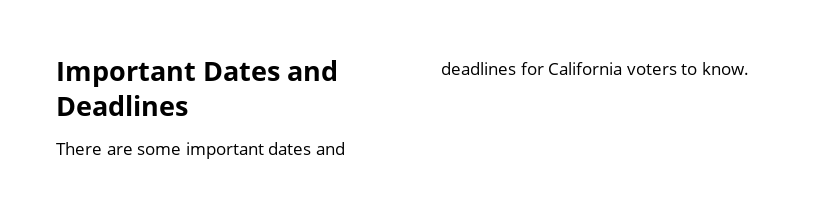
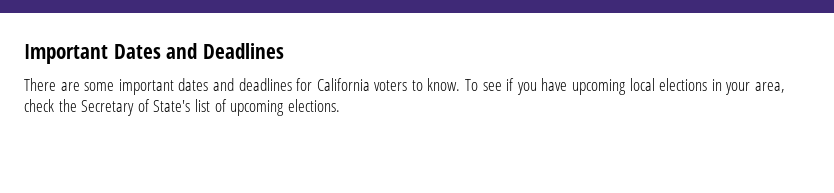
(749, 68) none -> [465,78,785,95] [24,99,340,116] To see if you have upcoming local elections in your area, check the Secretary of State's list of upcoming elections.

